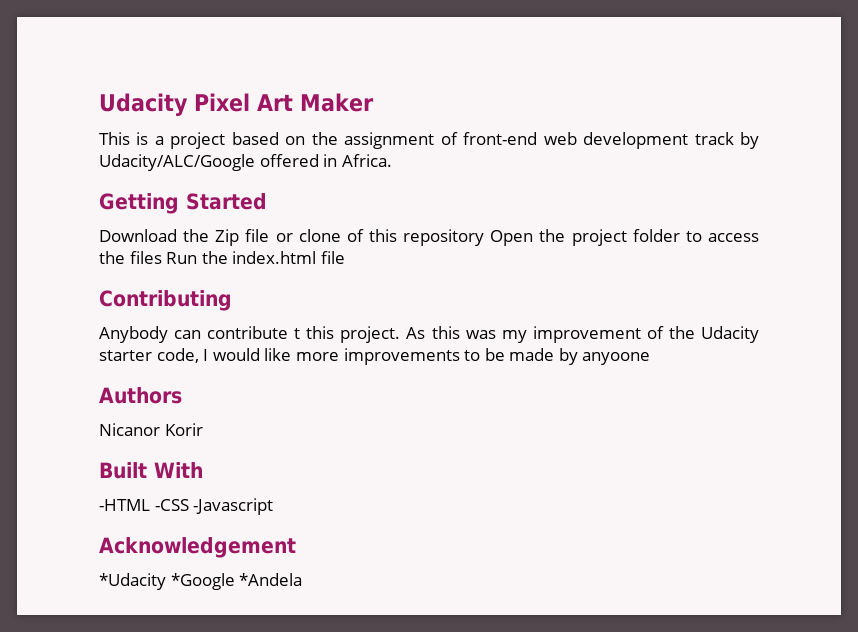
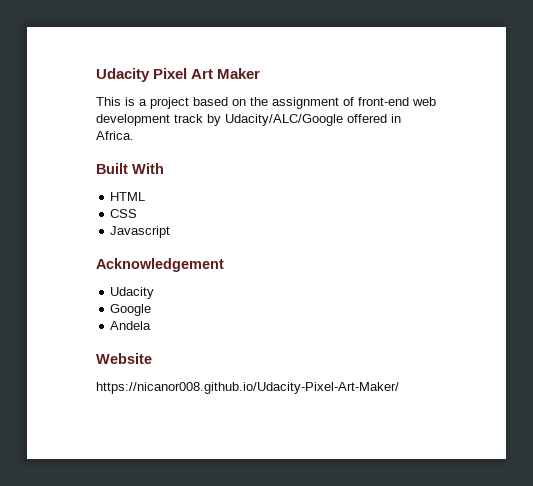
[99,193,267,214] [99,229,759,246] [99,251,345,264] [99,290,232,311] [99,326,760,343] [99,348,651,365] [99,387,182,404] [99,423,203,436] [99,462,203,479] [99,498,274,515] [99,537,296,558] [99,573,303,590] Getting Started // Download the Zip file or clone of this repository Open the project folder to access the files Run the index.html file // Contributing // Anybody can contribute t this project. As this was my improvement of the Udacity starter code, I would like more improvements to be made by anyoone // Authors // Nicanor Korir // Built With // -HTML -CSS -Javascript // Acknowledgement // *Udacity *Google *Andela -> [96,163,164,174] [110,192,146,201] [110,209,138,218] [110,226,171,238] [96,258,224,272] [110,287,155,299] [110,304,152,316] [110,321,152,330] [96,353,152,364] [96,382,399,394] Built With // HTML // CSS // Javascript // Acknowledgement // Udacity // Google // Andela // Website // https://nicanor008.github.io/Udacity-Pixel-Art-Maker/

